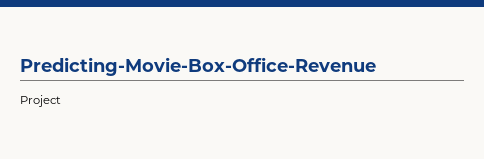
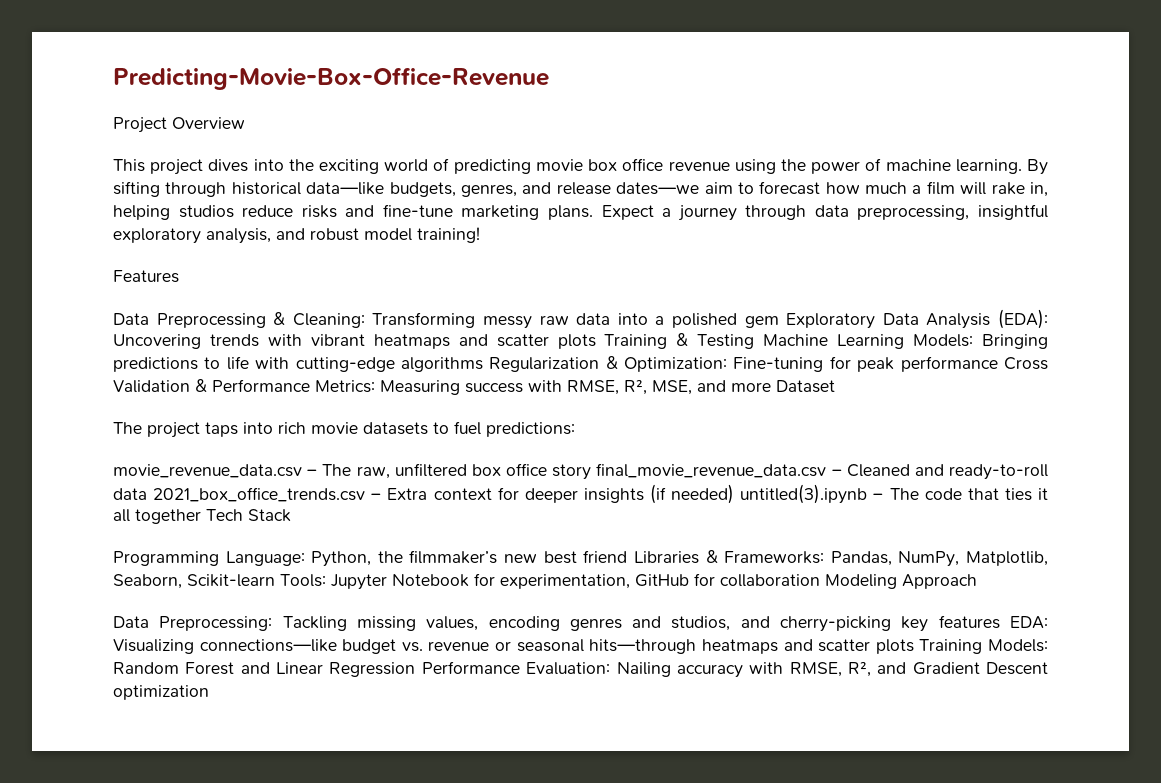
(61, 101) none -> [172,117,245,129] [113,158,1048,175] [113,181,1049,197] [113,204,1048,221] [113,227,480,244] [113,270,179,283] [113,309,1049,329] [113,333,1049,349] [113,356,1048,372] [113,379,835,395] [113,421,575,438] [113,463,1048,480] [113,484,1048,504] [113,509,291,524] [113,550,1049,567] [113,573,977,590] [113,615,1048,632] [113,639,1049,654] [113,661,1049,678] [113,685,209,700] Overview // This project dives into the exciting world of predicting movie box office revenue using the power of machine learning. By sifting through historical data—like budgets, genres, and release dates—we aim to forecast how much a film will rake in, helping studios reduce risks and fine-tune marketing plans. Expect a journey through data preprocessing, insightful exploratory analysis, and robust model training! // Features // Data Preprocessing & Cleaning: Transforming messy raw data into a polished gem Exploratory Data Analysis (EDA): Uncovering trends with vibrant heatmaps and scatter plots Training & Testing Machine Learning Models: Bringing predictions to life with cutting-edge algorithms Regularization & Optimization: Fine-tuning for peak performance Cross Validation & Performance Metrics: Measuring success with RMSE, R², MSE, and more Dataset // The project taps into rich movie datasets to fuel predictions: // movie_revenue_data.csv – The raw, unfiltered box office story final_movie_revenue_data.csv – Cleaned and ready-to-roll data 2021_box_office_trends.csv – Extra context for deeper insights (if needed) untitled(3).ipynb – The code that ties it all together Tech Stack // Programming Language: Python, the filmmaker’s new best friend Libraries & Frameworks: Pandas, NumPy, Matplotlib, Seaborn, Scikit-learn Tools: Jupyter Notebook for experimentation, GitHub for collaboration Modeling Approach // Data Preprocessing: Tackling missing values, encoding genres and studios, and cherry-picking key features EDA: Visualizing connections—like budget vs. revenue or seasonal hits—through heatmaps and scatter plots Training Models: Random Forest and Linear Regression Performance Evaluation: Nailing accuracy with RMSE, R², and Gradient Descent optimization

